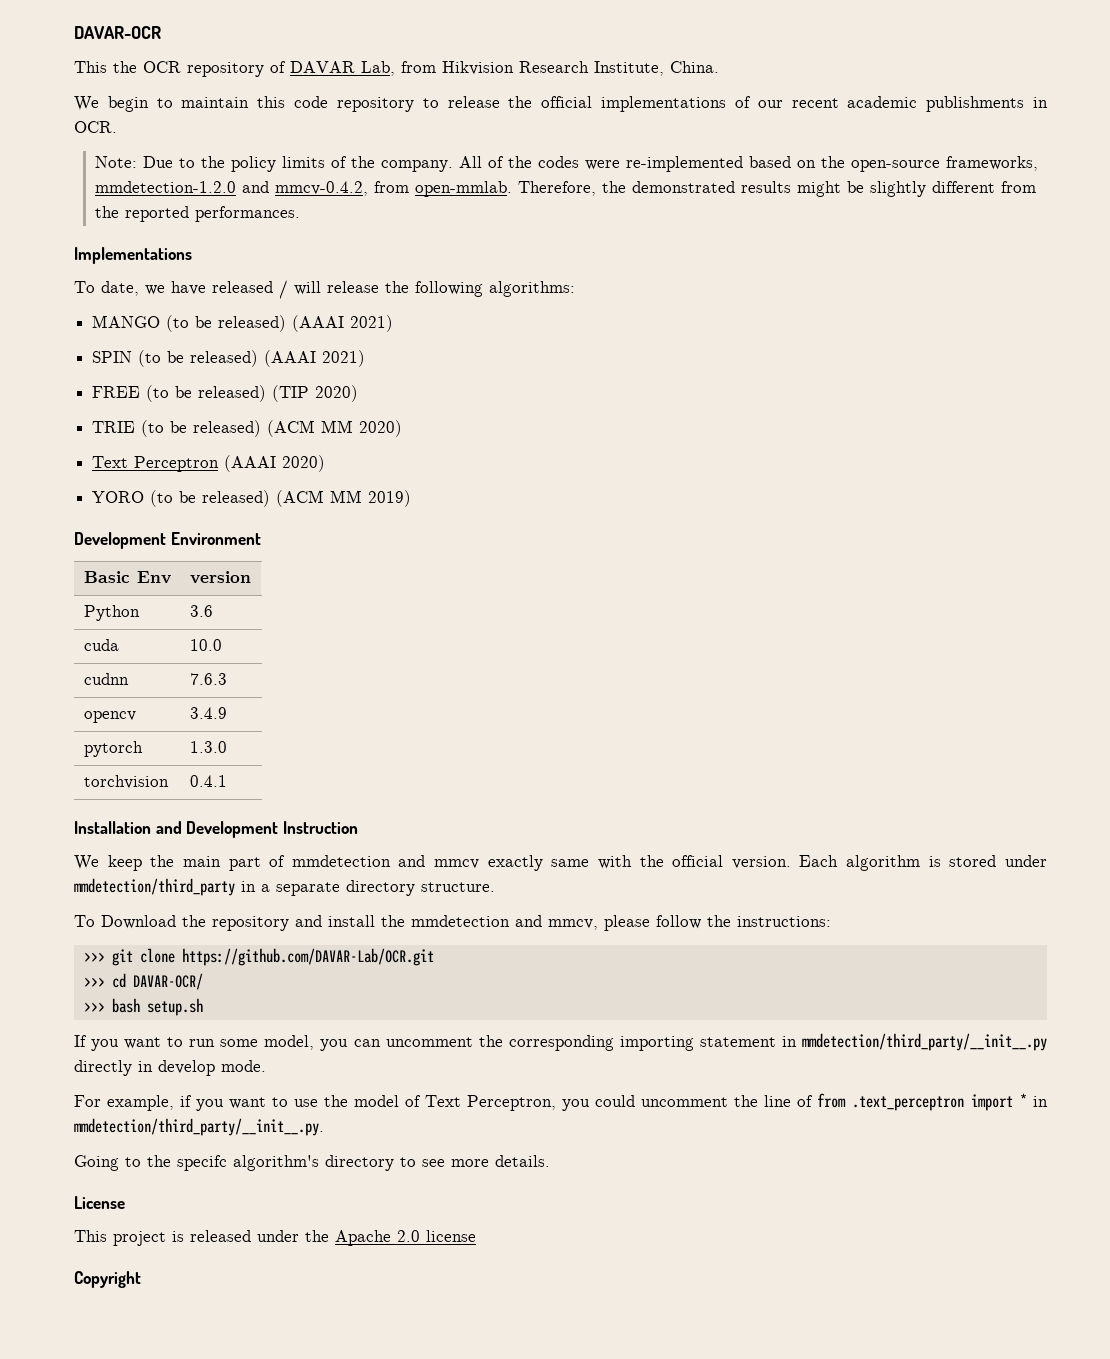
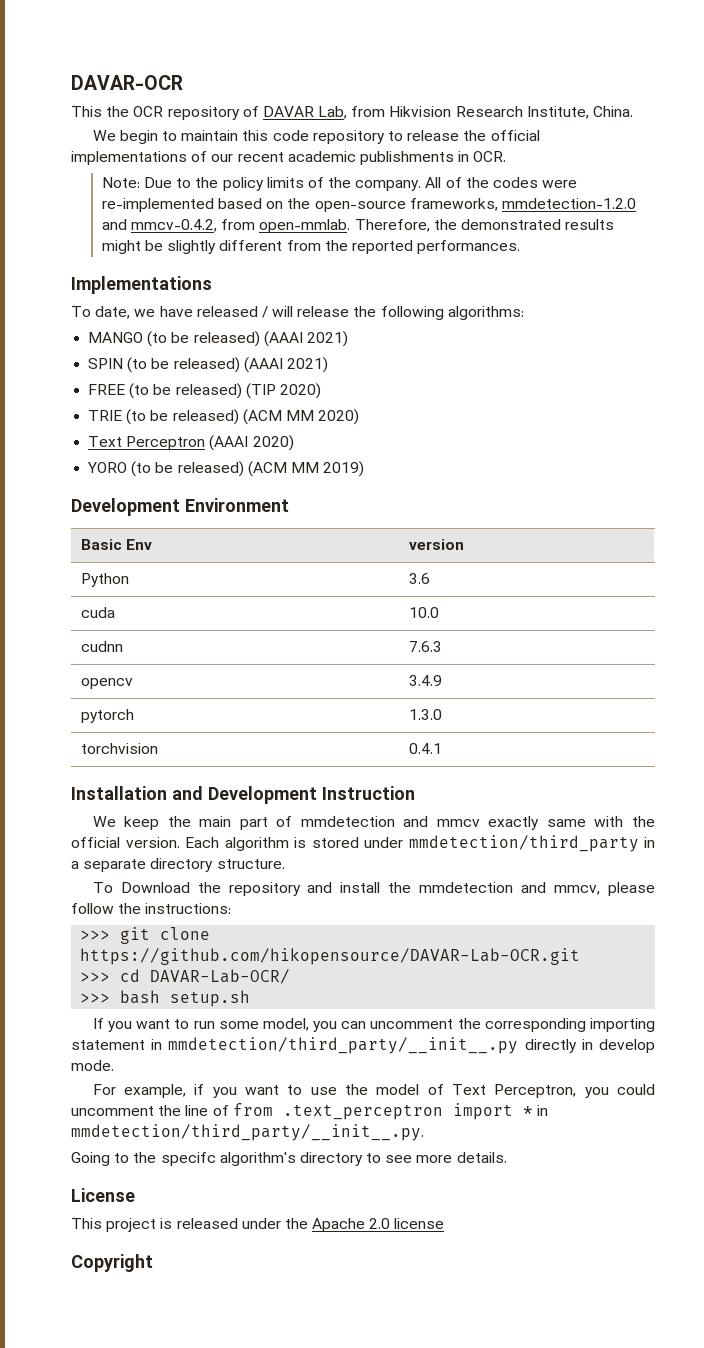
[181,948,434,966] https://github.com/DAVAR-Lab/OCR.git -> [80,948,581,965] https://github.com/hikopensource/DAVAR-Lab-OCR.git
[132,973,203,990] DAVAR-OCR/ -> [150,969,291,984] DAVAR-Lab-OCR/

